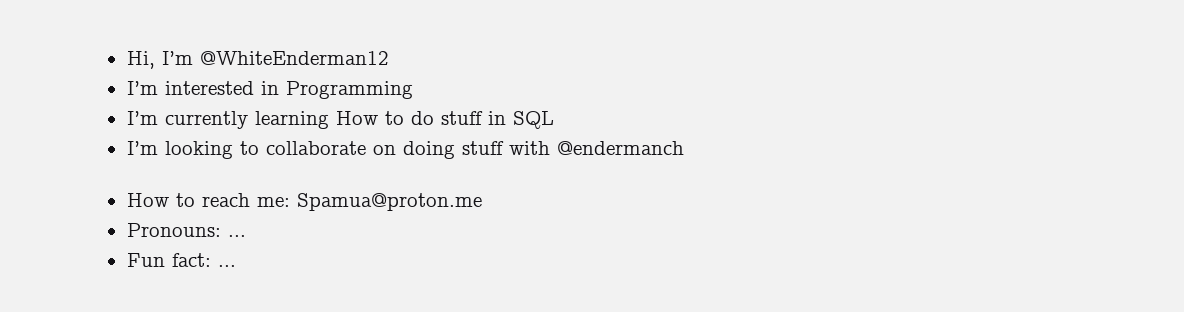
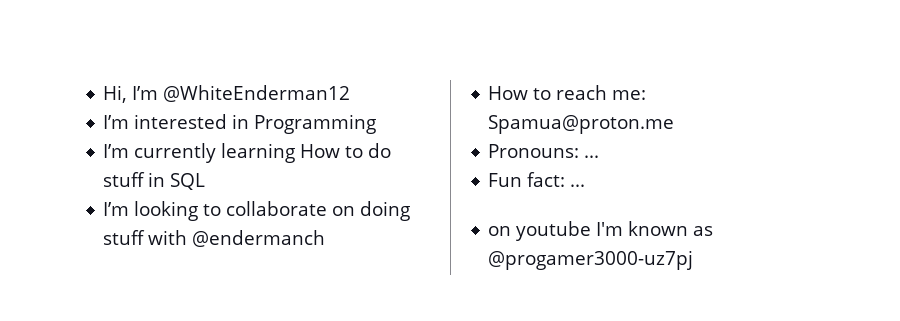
(236, 266) none -> [488,221,714,241] [488,250,694,270] // on youtube I'm known as @progamer3000-uz7pj

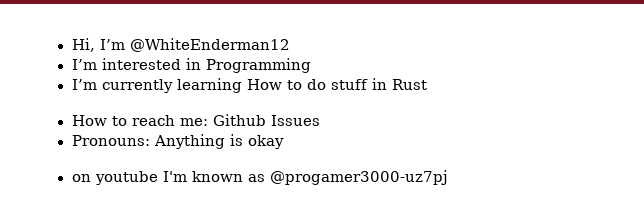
[170,173,206,190] [103,201,411,221] [103,230,326,247] SQL // I’m looking to collaborate on doing stuff with @endermanch -> [391,79,427,90] Rust
[488,115,675,134] Spamua@proton.me -> [212,114,320,126] Github Issues
[584,155,600,158] [488,172,586,187] ... // Fun fact: ... -> [153,134,284,149] Anything is okay

